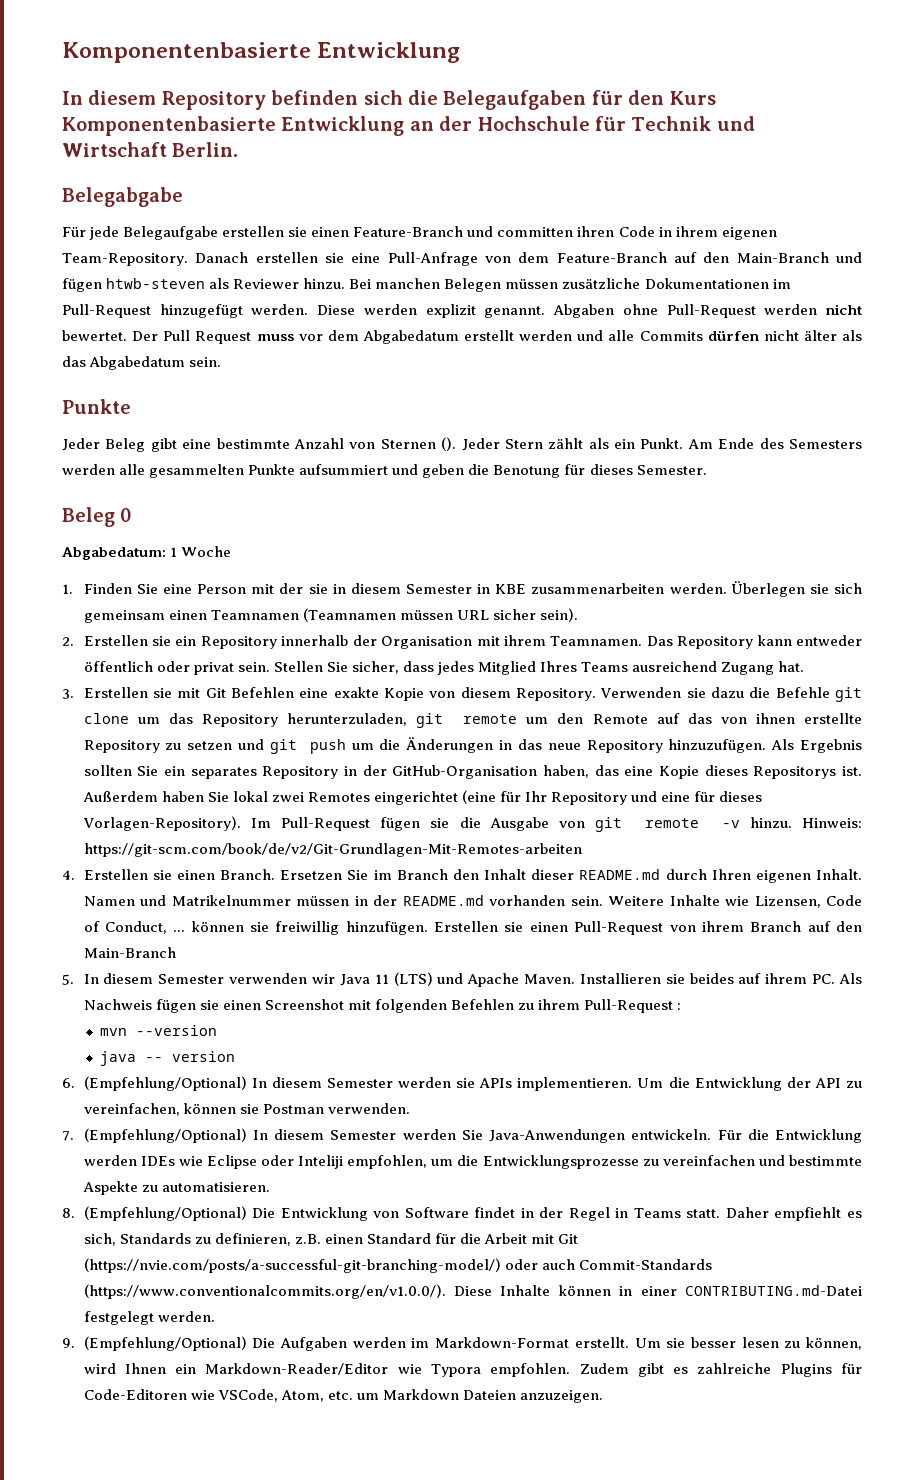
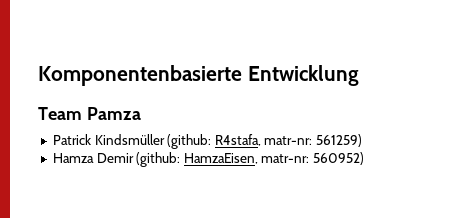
[62,90,716,110] [62,116,755,136] [62,142,239,157] [62,187,183,207] [62,226,777,240] [62,252,862,266] [62,278,791,292] [62,304,863,318] [62,330,862,344] [62,356,222,370] [62,399,131,414] [62,437,863,452] [62,464,707,478] [62,507,133,527] [62,546,232,560] [62,581,862,597] [83,608,578,623] [62,635,862,649] [83,661,805,675] [62,687,862,702] [83,713,862,728] [83,737,862,754] [83,765,862,779] [82,790,763,805] [82,816,862,832] [83,843,582,857] [62,869,862,883] [83,895,863,908] [83,921,862,935] [83,947,176,958] [62,972,863,987] [83,999,682,1013] [100,1025,218,1036] [100,1051,236,1066] [62,1076,863,1091] [83,1103,410,1116] [62,1128,862,1143] [83,1155,863,1169] [82,1181,270,1195] [62,1206,863,1221] [83,1233,579,1246] [83,1258,712,1273] [83,1284,863,1299] [83,1311,215,1325] [62,1336,862,1351] [83,1363,863,1377] [83,1389,604,1403] In diesem Repository befinden sich die Belegaufgaben für den Kurs Komponentenbasierte Entwicklung an der Hochschule für Technik und Wirtschaft Berlin. // Belegabgabe // Für jede Belegaufgabe erstellen sie einen Feature-Branch und committen ihren Code in ihrem eigenen Team-Repository. Danach erstellen sie eine Pull-Anfrage von dem Feature-Branch auf den Main-Branch und fügen htwb-steven als Reviewer hinzu. Bei manchen Belegen müssen zusätzliche Dokumentationen im Pull-Request hinzugefügt werden. Diese werden explizit genannt. Abgaben ohne Pull-Request werden nicht bewertet. Der Pull Request muss vor dem Abgabedatum erstellt werden und alle Commits dürfen nicht älter als das Abgabedatum sein. // Punkte // Jeder Beleg gibt eine bestimmte Anzahl von Sternen (). Jeder Stern zählt als ein Punkt. Am Ende des Semesters werden alle gesammelten Punkte aufsummiert und geben die Benotung für dieses Semester. // Beleg 0 // Abgabedatum: 1 Woche // 1. Finden Sie eine Person mit der sie in diesem Semester in KBE zusammenarbeiten werden. Überlegen sie sich gemeinsam einen Teamnamen (Teamnamen müssen URL sicher sein). // 2. Erstellen sie ein Repository innerhalb der Organisation mit ihrem Teamnamen. Das Repository kann entweder öffentlich oder privat sein. Stellen Sie sicher, dass jedes Mitglied Ihres Teams ausreichend Zugang hat. // 3. Erstellen sie mit Git Befehlen eine exakte Kopie von diesem Repository. Verwenden sie dazu die Befehle git clone um das Repository herunterzuladen, git remote um den Remote auf das von ihnen erstellte Repository zu setzen und git push um die Änderungen in das neue Repository hinzuzufügen. Als Ergebnis sollten Sie ein separates Repository in der GitHub-Organisation haben, das eine Kopie dieses Repositorys ist. Außerdem haben Sie lokal zwei Remotes eingerichtet (eine für Ihr Repository und eine für dieses Vorlagen-Repository). Im Pull-Request fügen sie die Ausgabe von git remote -v hinzu. Hinweis: https://git-scm.com/book/de/v2/Git-Grundlagen-Mit-Remotes-arbeiten // 4. Erstellen sie einen Branch. Ersetzen Sie im Branch den Inhalt dieser README.md durch Ihren eigenen Inhalt. Namen und Matrikelnummer müssen in der README.md vorhanden sein. Weitere Inhalte wie Lizensen, Code of Conduct, ... können sie freiwillig hinzufügen. Erstellen sie einen Pull-Request von ihrem Branch auf den Main-Branch // 5. In diesem Semester verwenden wir Java 11 (LTS) und Apache Maven. Installieren sie beides auf ihrem PC. Als Nachweis fügen sie einen Screenshot mit folgenden Befehlen zu ihrem Pull-Request : // mvn --version // java -- version // 6. (Empfehlung/Optional) In diesem Semester werden sie APIs implementieren. Um die Entwicklung der API zu vereinfachen, können sie Postman verwenden. // 7. (Empfehlung/Optional) In diesem Semester werden Sie Java-Anwendungen entwickeln. Für die Entwicklung werden IDEs wie Eclipse oder Inteliji empfohlen, um die Entwicklungsprozesse zu vereinfachen und bestimmte Aspekte zu automatisieren. // 8. (Empfehlung/Optional) Die Entwicklung von Software findet in der Regel in Teams statt. Daher empfiehlt es sich, Standards zu definieren, z.B. einen Standard für die Arbeit mit Git (https://nvie.com/posts/a-successful-git-branching-model/) oder auch Commit-Standards (https://www.conventionalcommits.org/en/v1.0.0/). Diese Inhalte können in einer CONTRIBUTING.md-Datei festgelegt werden. // 9. (Empfehlung/Optional) Die Aufgaben werden im Markdown-Format erstellt. Um sie besser lesen zu können, wird Ihnen ein Markdown-Reader/Editor wie Typora empfohlen. Zudem gibt es zahlreiche Plugins für Code-Editoren wie VSCode, Atom, etc. um Markdown Dateien anzuzeigen. -> [38,107,141,120] [52,134,363,149] [52,152,365,167] Team Pamza // Patrick Kindsmüller (github: R4stafa, matr-nr: 561259) // Hamza Demir (github: HamzaEisen, matr-nr: 560952)

